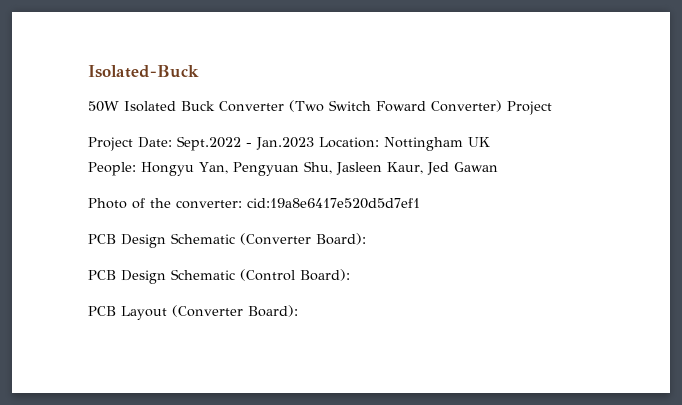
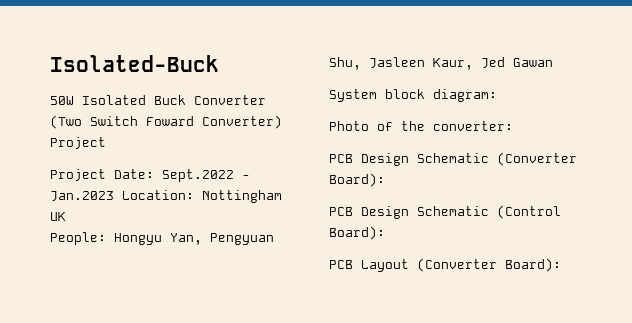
(498, 167) none -> [329,89,497,102] // System block diagram:
[247,198,420,209] cid:19a8e6417e520d5d7ef1 -> (513, 126) none

